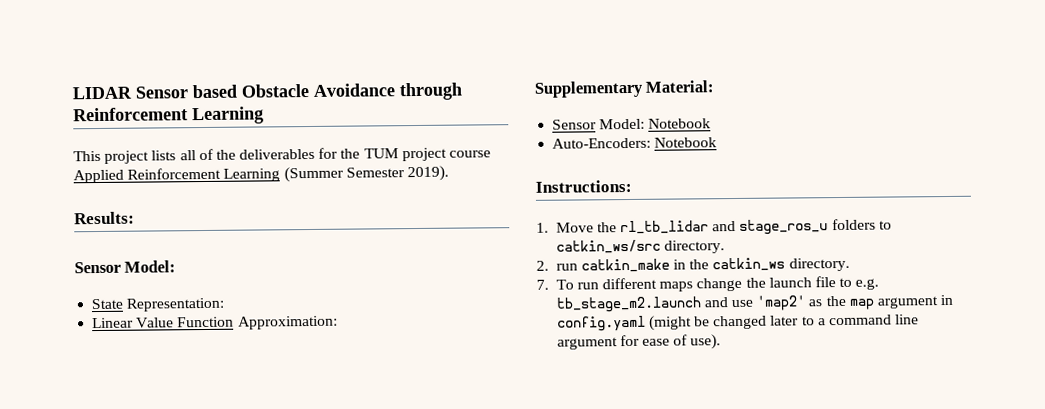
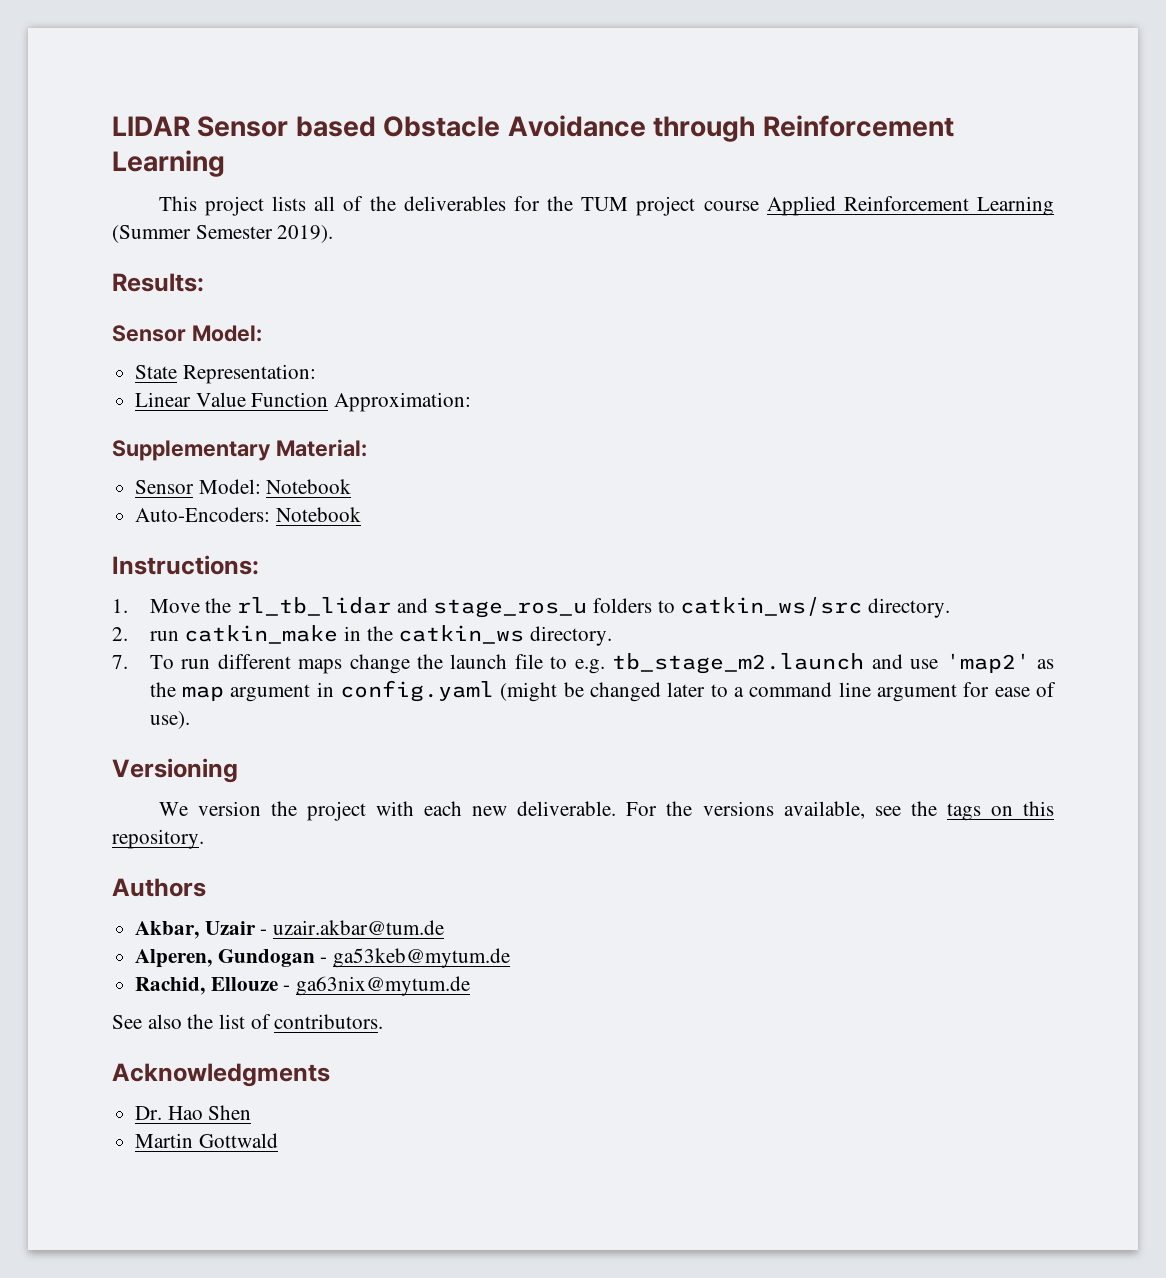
(722, 342) none -> [112,758,238,783] [158,801,1054,821] [112,829,204,849] [112,878,206,897] [135,920,445,939] [135,948,511,968] [135,976,471,996] [112,1014,384,1029] [112,1063,330,1087] [135,1105,252,1120] [135,1133,278,1148] // Versioning // We version the project with each new deliverable. For the versions available, see the tags on this repository. // Authors // Akbar, Uzair - uzair.akbar@tum.de // Alperen, Gundogan - ga53keb@mytum.de // Rachid, Ellouze - ga63nix@mytum.de // See also the list of contributors. // Acknowledgments // Dr. Hao Shen // Martin Gottwald

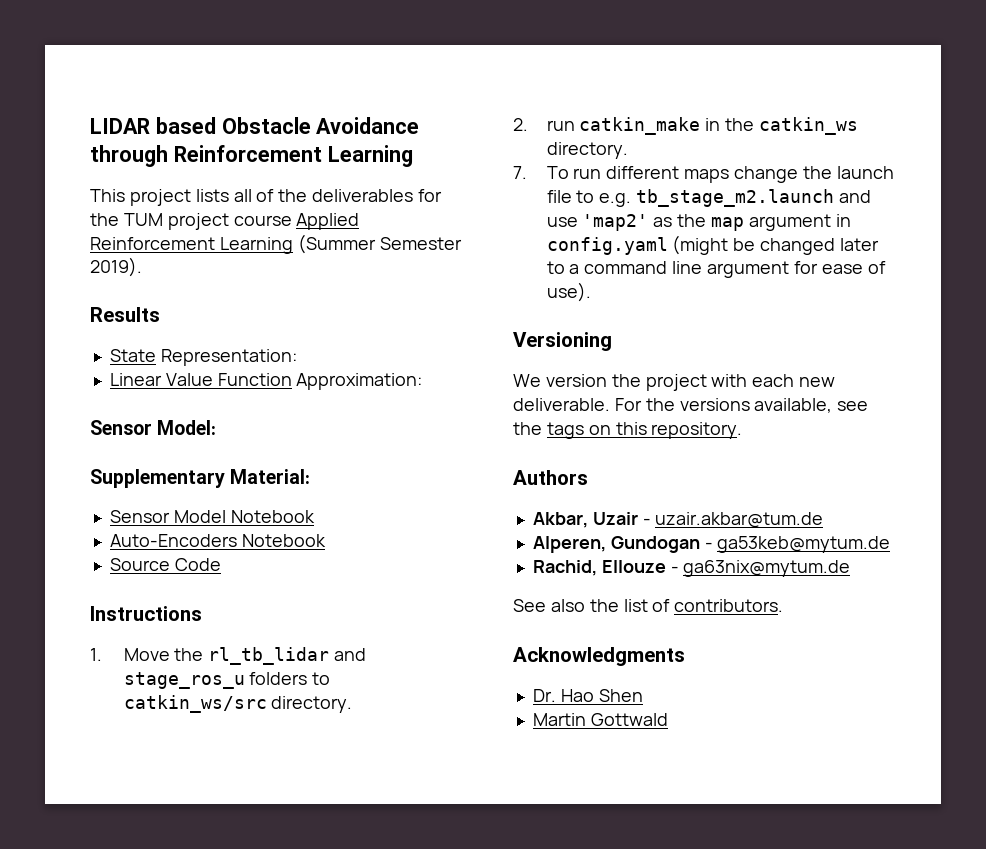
[197,116,289,137] Sensor -> (150, 126) none
[112,273,204,292] [112,325,262,342] Results: // Sensor Model: -> [90,307,160,322] Results
(472, 402) none -> [90,420,217,435] // Sensor Model:
[198,479,352,494] [135,507,361,522] [112,555,259,575] Model: Notebook // Auto-Encoders: Notebook // Instructions: -> [173,510,315,523] [109,534,326,547] [109,558,221,571] [90,606,202,621] Model Notebook // Auto-Encoders Notebook // Source Code // Instructions

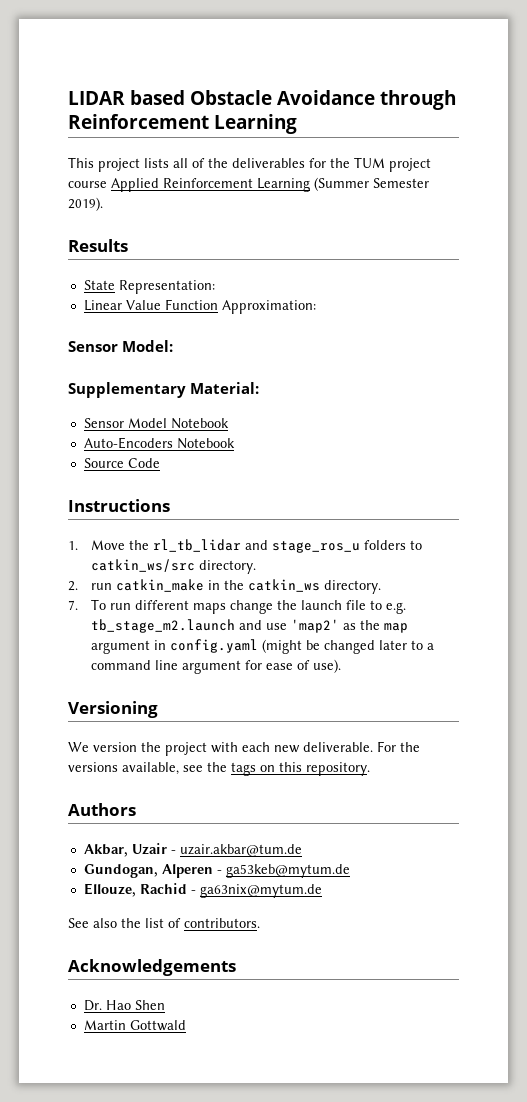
[532,536,700,553] Alperen, Gundogan -> [83,864,213,878] Gundogan, Alperen
[532,560,666,576] Rachid, Ellouze -> [83,883,187,897] Ellouze, Rachid
[513,647,685,666] Acknowledgments -> [68,959,236,976] Acknowledgements

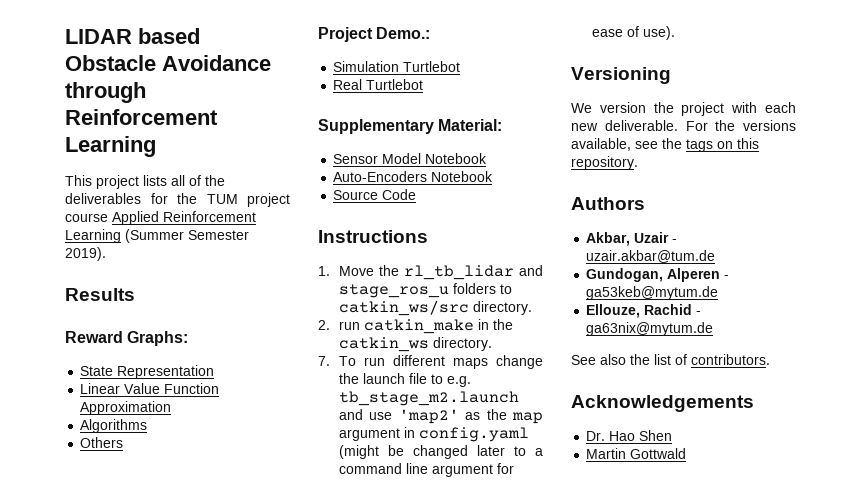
(128, 245) none -> [65,331,189,346] // Reward Graphs:
[118,280,215,294] Representation: -> [117,365,215,379] Representation
[221,300,316,314] [68,340,174,352] Approximation: // Sensor Model: -> [80,401,172,415] [80,419,148,433] [80,437,124,448] [318,27,431,42] [333,61,461,72] [333,79,424,90] Approximation // Algorithms // Others // Project Demo.: // Simulation Turtlebot // Real Turtlebot

